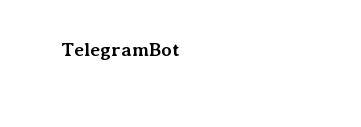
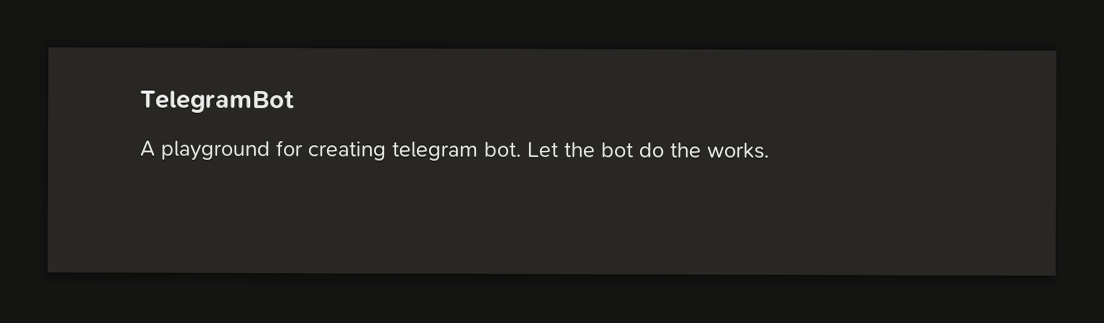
(180, 51) none -> [140,140,770,162] // A playground for creating telegram bot. Let the bot do the works.

